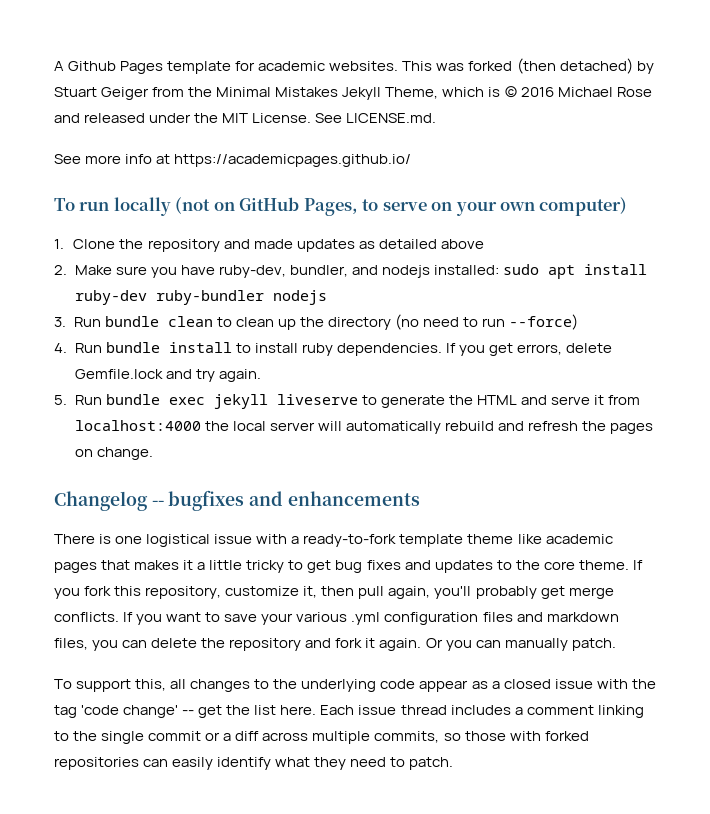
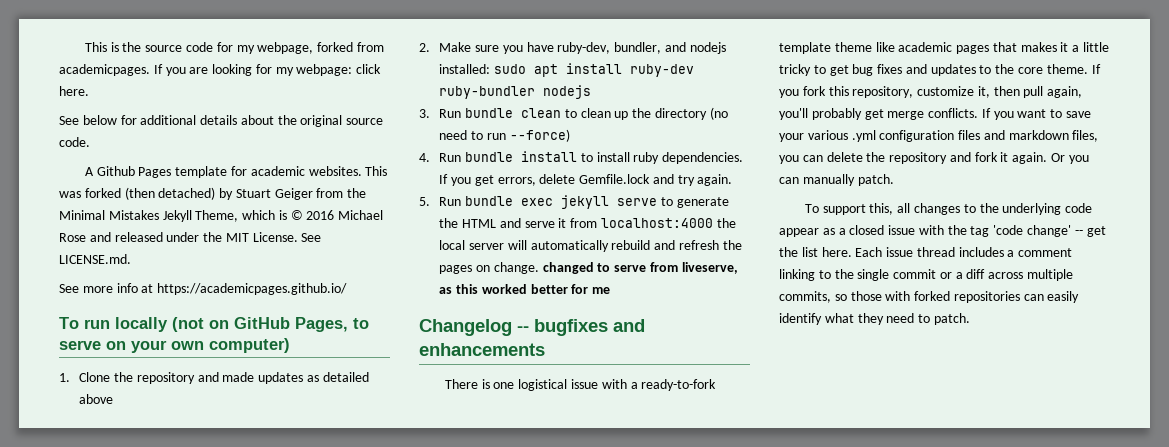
(54, 66) none -> [84,42,384,54] [59,64,382,76] [59,86,89,96] [59,115,384,127] [59,137,90,147] This is the source code for my webpage, forked from academicpages. If you are looking for my webpage: click here. // See below for additional details about the original source code. //
[276,394,358,405] liveserve -> [616,198,657,206] serve
(153, 453) none -> [542,262,738,274] [439,284,611,294] changed to serve from liveserve, as this worked better for me

